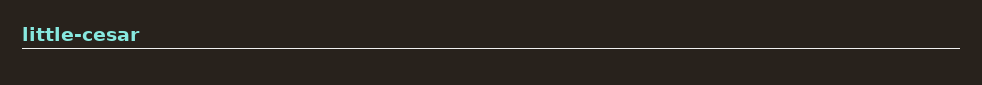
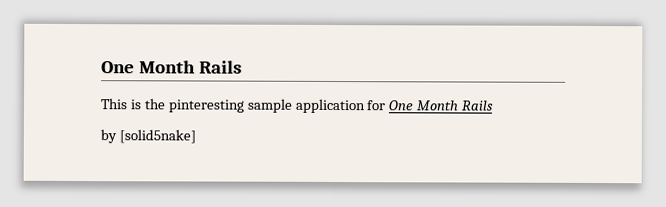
[22,27,140,41] little-cesar -> [101,60,242,74] [100,98,495,114] [100,129,196,144] One Month Rails // This is the pinteresting sample application for One Month Rails // by [solid5nake]

